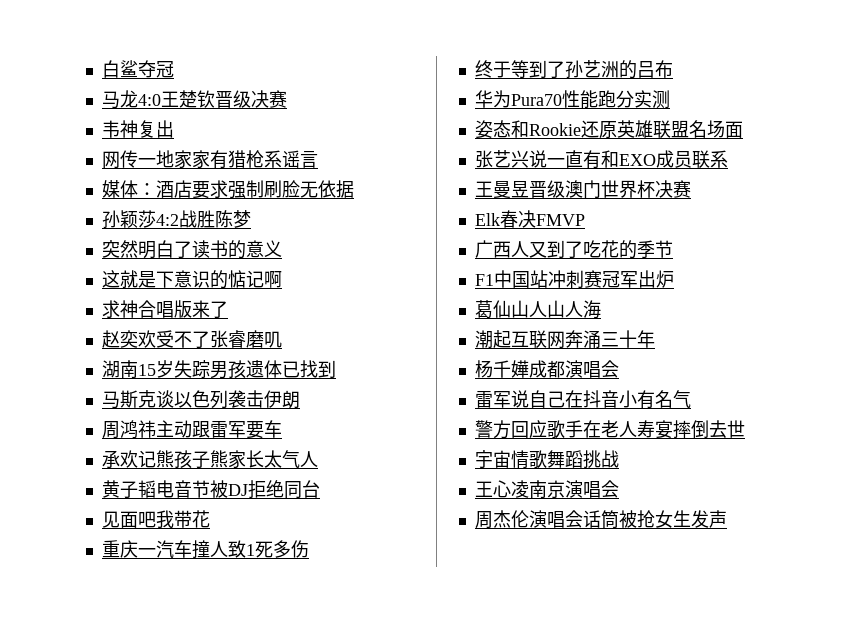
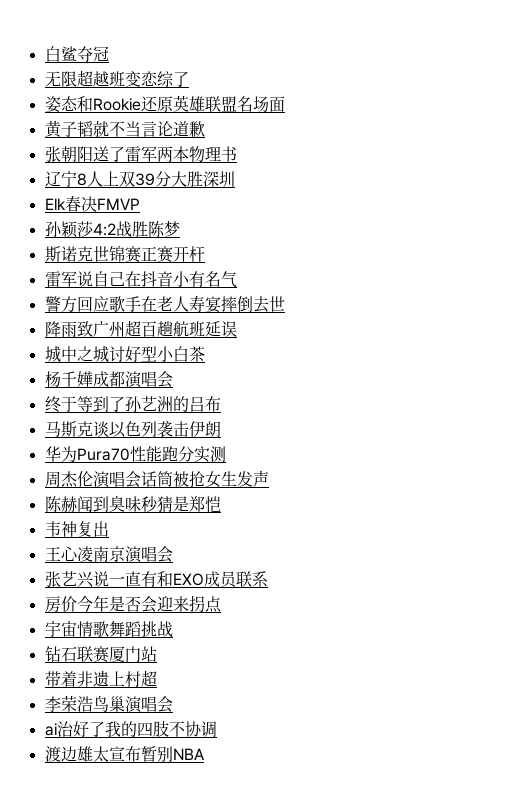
[101,90,287,109] [101,120,174,138] [101,150,318,169] [101,180,354,199] [101,210,251,228] [101,240,282,259] [101,270,282,289] [101,300,228,318] [101,330,282,348] [101,360,336,379] [101,390,300,409] [101,420,282,439] [101,450,318,469] [101,480,320,499] [101,510,210,528] [101,540,309,559] [474,60,673,79] [474,90,670,109] 马龙4:0王楚钦晋级决赛 // 韦神复出 // 网传一地家家有猎枪系谣言 // 媒体：酒店要求强制刷脸无依据 // 孙颖莎4:2战胜陈梦 // 突然明白了读书的意义 // 这就是下意识的惦记啊 // 求神合唱版来了 // 赵奕欢受不了张睿磨叽 // 湖南15岁失踪男孩遗体已找到 // 马斯克谈以色列袭击伊朗 // 周鸿祎主动跟雷军要车 // 承欢记熊孩子熊家长太气人 // 黄子韬电音节被DJ拒绝同台 // 见面吧我带花 // 重庆一汽车撞人致1死多伤 // 终于等到了孙艺洲的吕布 // 华为Pura70性能跑分实测 -> [44,70,189,87] 无限超越班变恋综了
[474,150,728,169] [474,180,691,198] [474,210,585,228] [474,240,673,259] [474,270,674,289] [474,300,601,319] [474,330,655,349] [474,360,619,378] 张艺兴说一直有和EXO成员联系 // 王曼昱晋级澳门世界杯决赛 // Elk春决FMVP // 广西人又到了吃花的季节 // F1中国站冲刺赛冠军出炉 // 葛仙山人山人海 // 潮起互联网奔涌三十年 // 杨千嬅成都演唱会 -> [44,120,205,138] [44,146,237,163] [44,171,235,187] [44,196,140,212] [44,220,180,238] [44,246,205,263] 黄子韬就不当言论道歉 // 张朝阳送了雷军两本物理书 // 辽宁8人上双39分大胜深圳 // Elk春决FMVP // 孙颖莎4:2战胜陈梦 // 斯诺克世锦赛正赛开杆
[474,450,619,469] [474,480,619,498] 宇宙情歌舞蹈挑战 // 王心凌南京演唱会 -> [44,320,237,337] [44,346,205,363] [44,371,173,388] [44,396,221,413] [44,421,221,438] [44,446,226,463] 降雨致广州超百趟航班延误 // 城中之城讨好型小白茶 // 杨千嬅成都演唱会 // 终于等到了孙艺洲的吕布 // 马斯克谈以色列袭击伊朗 // 华为Pura70性能跑分实测
(727, 519) none -> [44,496,221,513] [44,521,109,537] [44,546,173,563] [44,571,268,588] [44,595,222,613] [44,621,173,638] [44,646,157,663] [44,670,157,687] [44,695,173,713] [44,720,217,738] [44,746,205,762] // 陈赫闻到臭味秒猜是郑恺 // 韦神复出 // 王心凌南京演唱会 // 张艺兴说一直有和EXO成员联系 // 房价今年是否会迎来拐点 // 宇宙情歌舞蹈挑战 // 钻石联赛厦门站 // 带着非遗上村超 // 李荣浩鸟巢演唱会 // ai治好了我的四肢不协调 // 渡边雄太宣布暂别NBA

